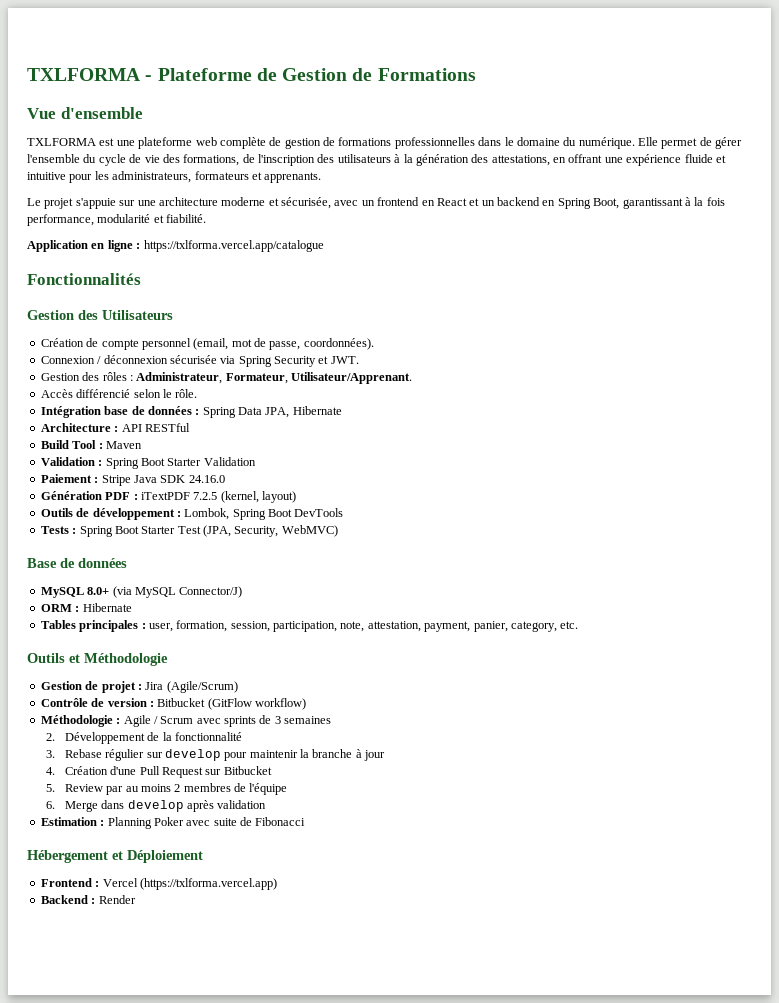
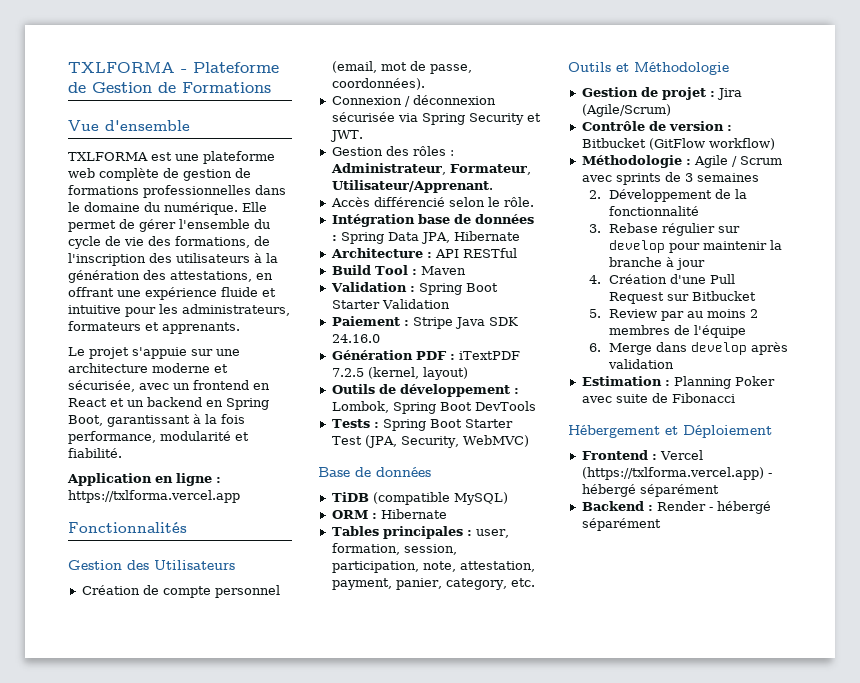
[143,240,324,252] https://txlforma.vercel.app/catalogue -> [68,490,240,503] https://txlforma.vercel.app
[40,586,243,598] MySQL 8.0+ (via MySQL Connector/J) -> [331,492,508,505] TiDB (compatible MySQL)
(277, 884) none -> [767,473,772,477] [581,484,719,497] - hébergé séparément
(136, 899) none -> [708,501,771,514] [581,518,661,531] - hébergé séparément

